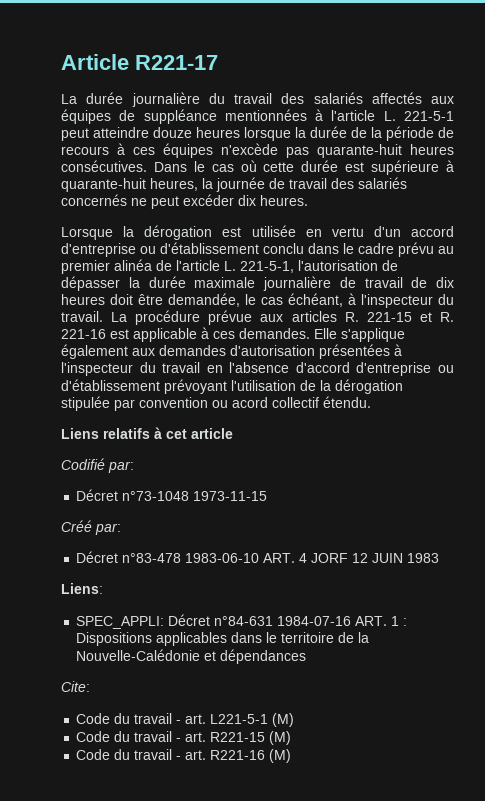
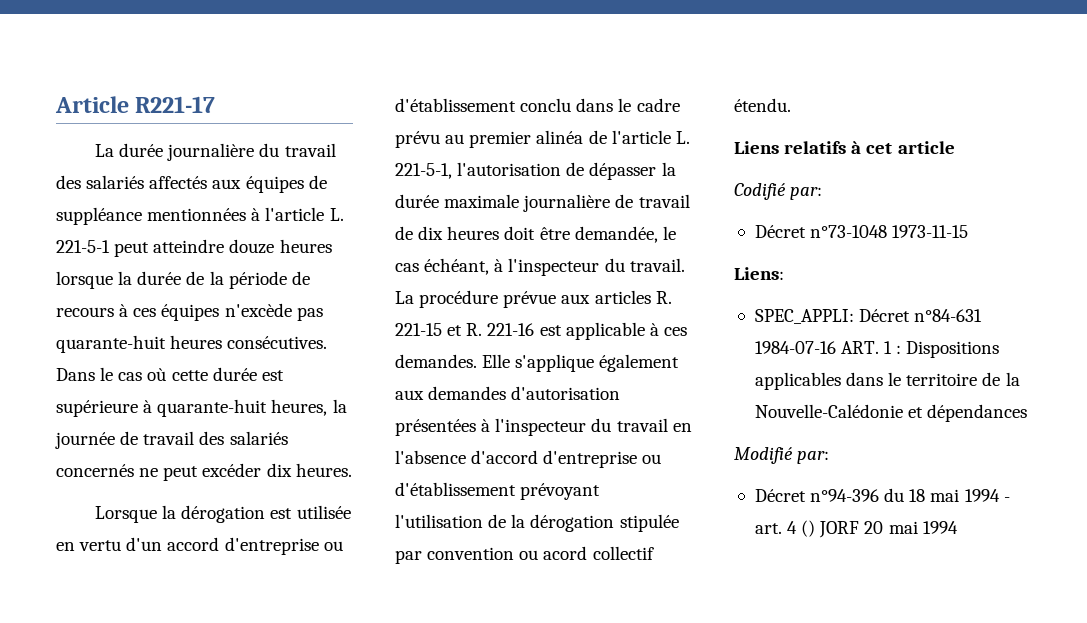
[61,520,121,535] [76,551,440,563] // Créé par: // Décret n°83-478 1983-06-10 ART. 4 JORF 12 JUIN 1983 -> (969, 231) none
[61,681,90,692] [76,713,295,727] [76,731,292,745] [76,749,292,763] Cite: // Code du travail - art. L221-5-1 (M) // Code du travail - art. R221-15 (M) // Code du travail - art. R221-16 (M) -> [734,447,830,464] [754,488,1010,502] [754,520,958,538] Modifié par: // Décret n°94-396 du 18 mai 1994 - art. 4 () JORF 20 mai 1994

